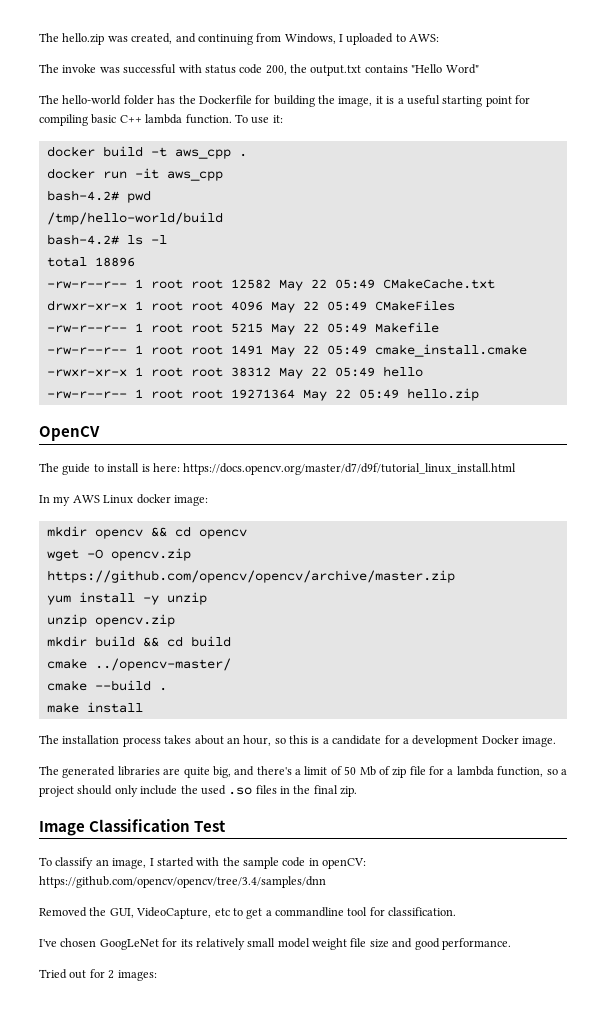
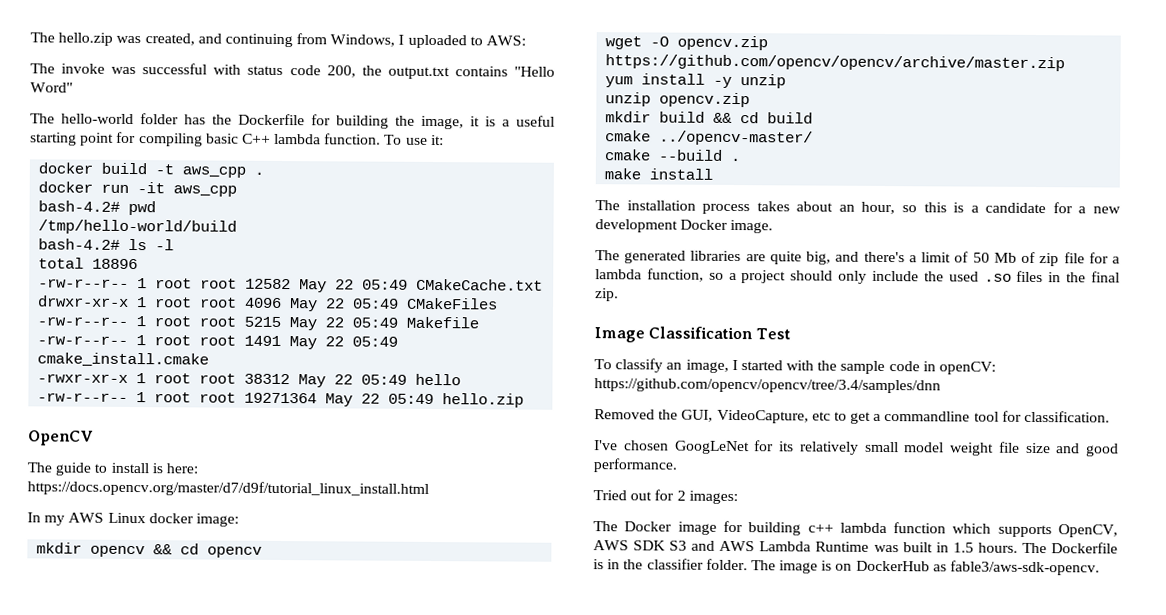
(409, 741) none -> [1092,206,1121,214] new
(157, 975) none -> [593,520,1118,538] [593,540,1118,554] [593,558,1101,576] // The Docker image for building c++ lambda function which supports OpenCV, AWS SDK S3 and AWS Lambda Runtime was built in 1.5 hours. The Dockerfile is in the classifier folder. The image is on DockerHub as fable3/aws-sdk-opencv.

